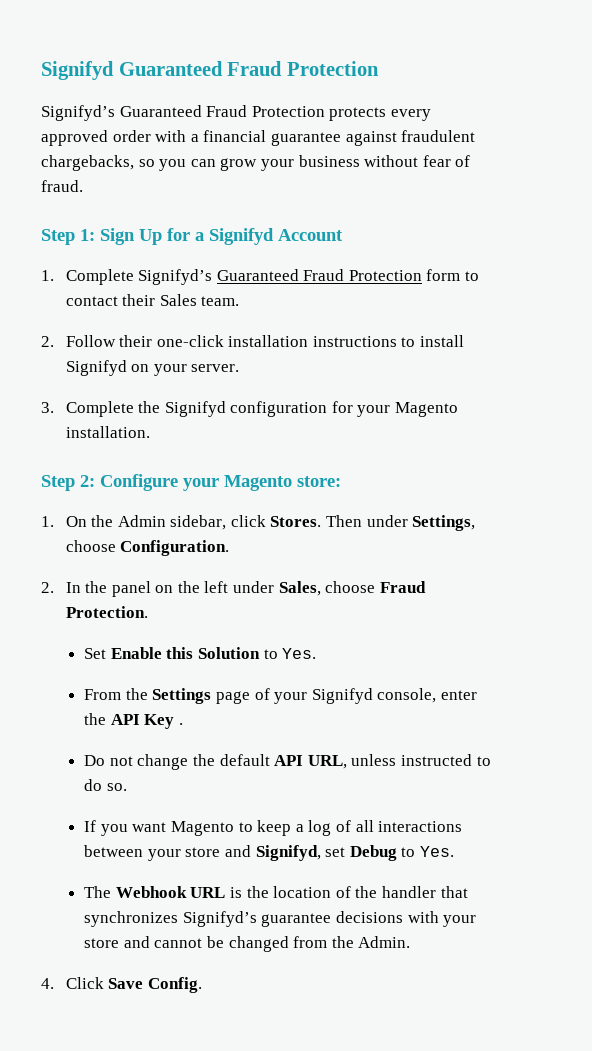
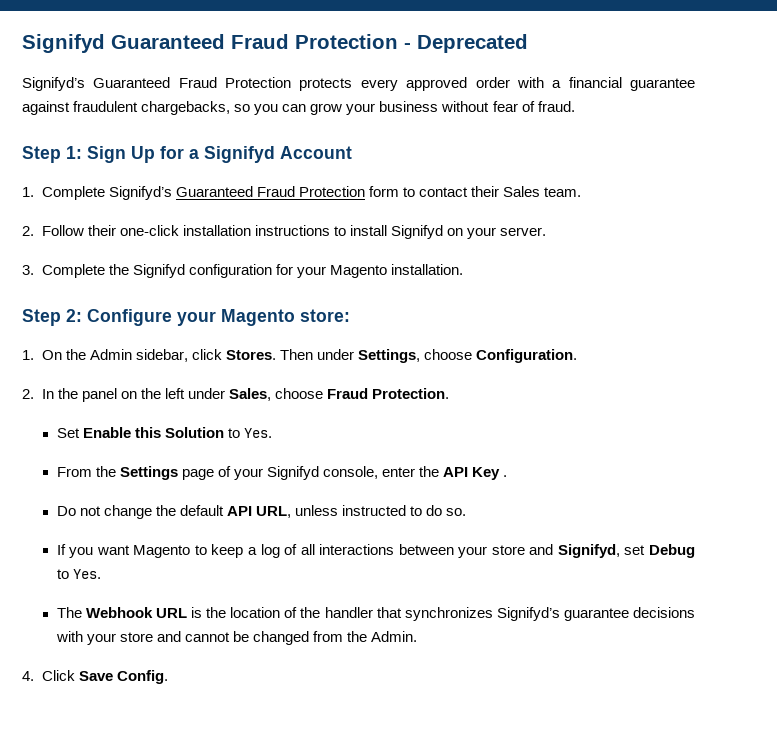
(379, 68) none -> [404,34,528,53] - Deprecated

